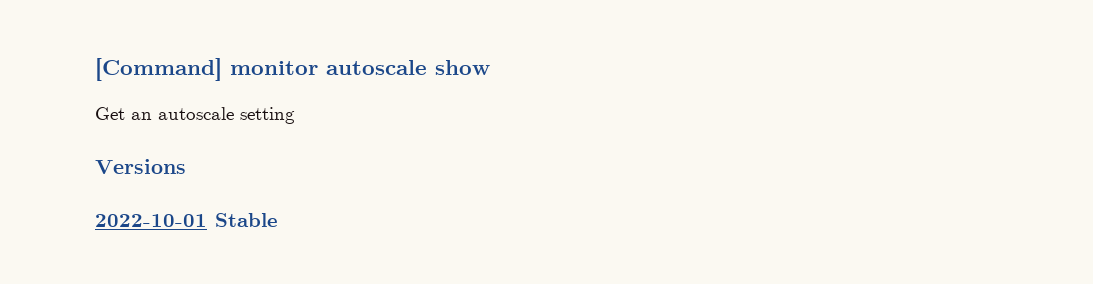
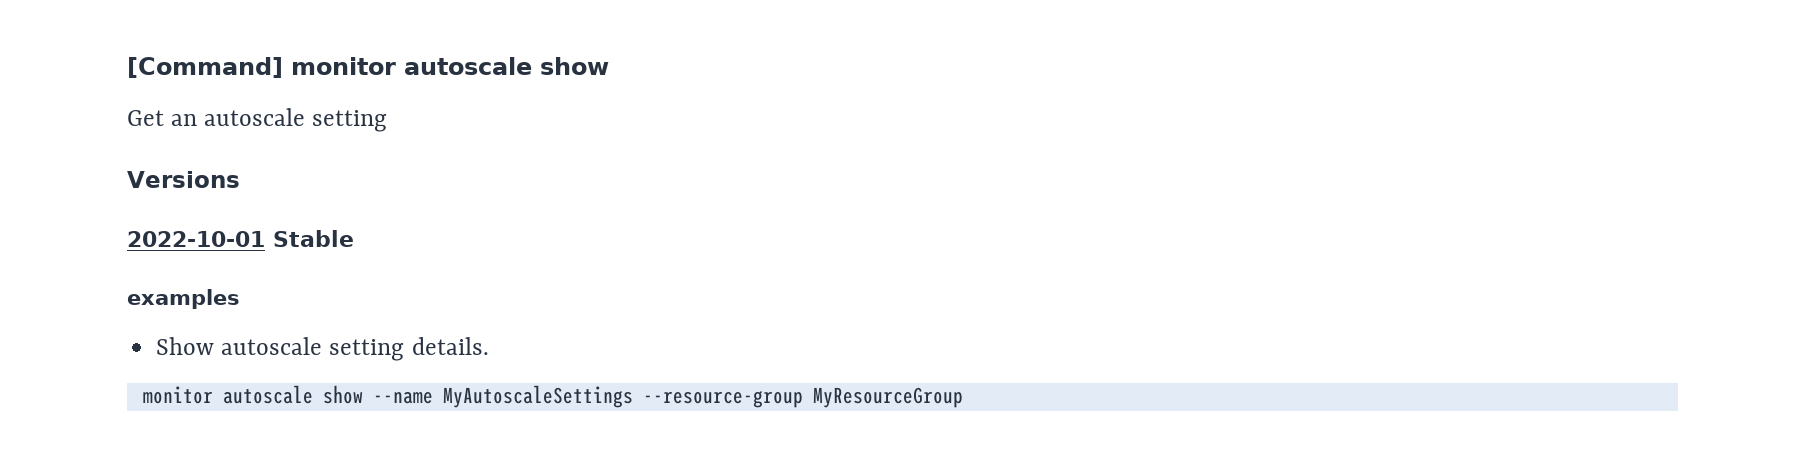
(278, 220) none -> [127,289,240,309] [156,337,489,361] [142,385,963,408] // examples // Show autoscale setting details. // monitor autoscale show --name MyAutoscaleSettings --resource-group MyResourceGroup

